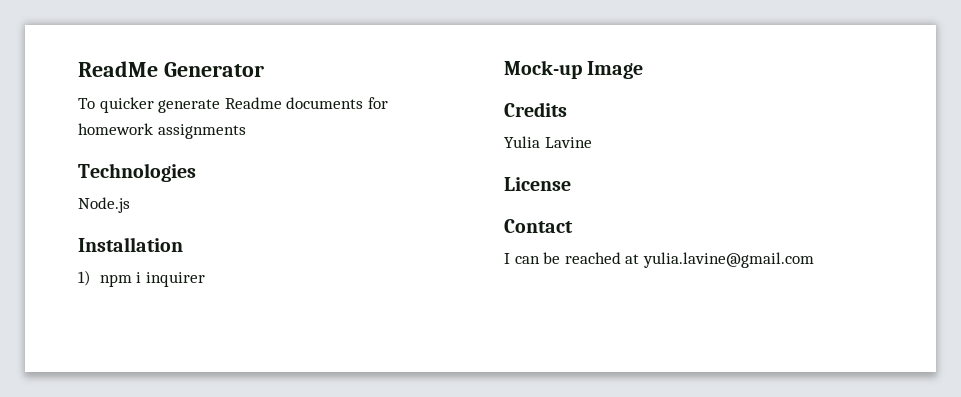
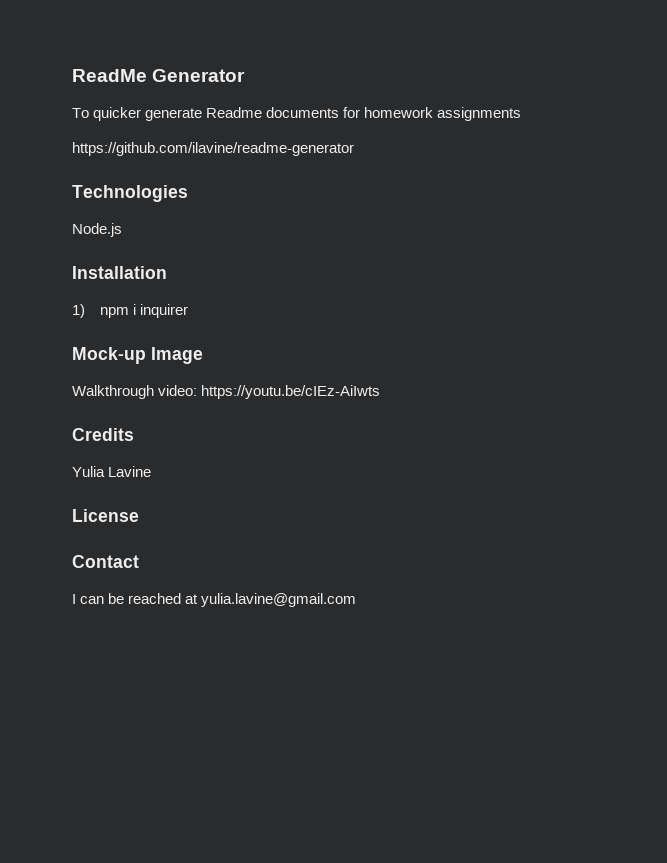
(246, 131) none -> [72,142,354,156] // https://github.com/ilavine/readme-generator
(644, 70) none -> [72,385,381,399] // Walkthrough video: https://youtu.be/cIEz-AiIwts

